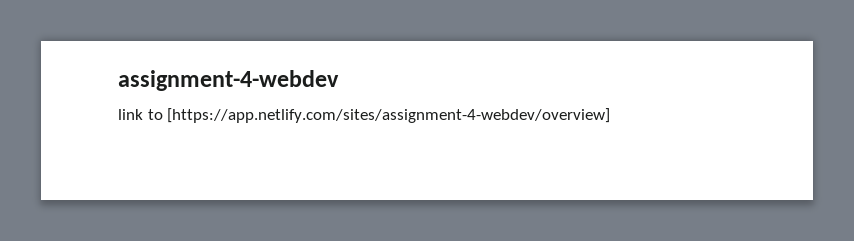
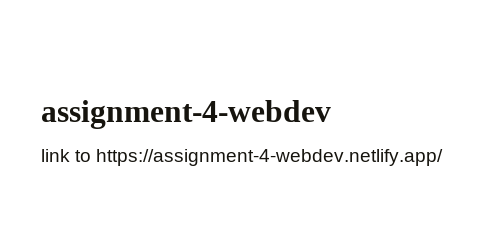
[167,108,611,123] [https://app.netlify.com/sites/assignment-4-webdev/overview] -> [96,149,444,166] https://assignment-4-webdev.netlify.app/

